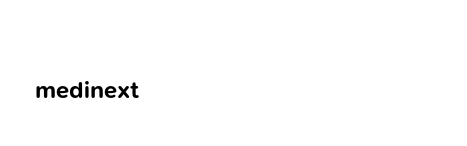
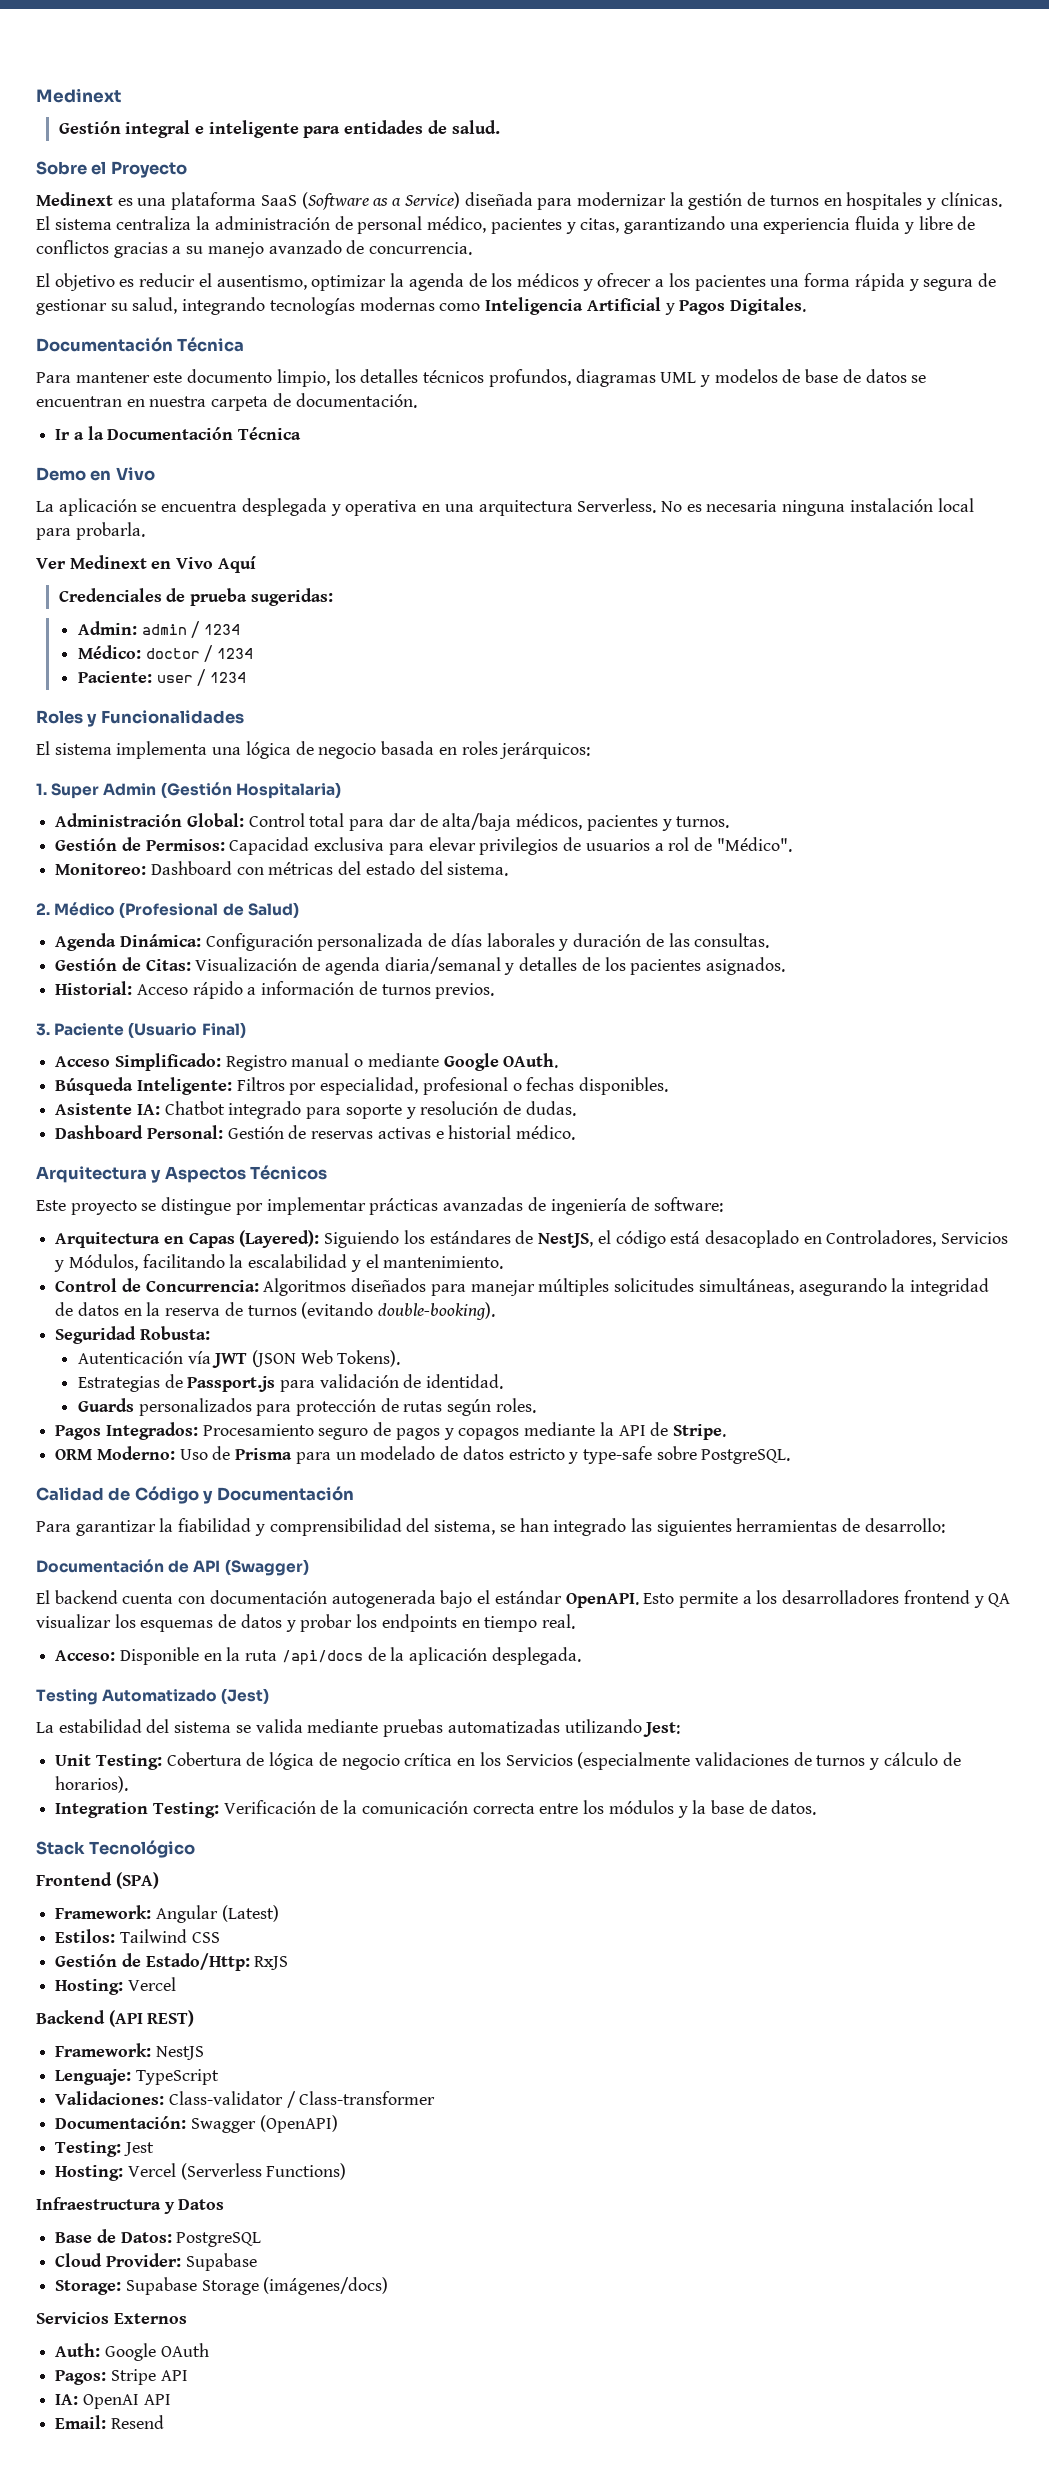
[35,81,139,99] medinext -> [36,88,121,103] [58,120,500,138] [36,161,187,178] [36,192,1002,210] [36,216,976,234] [36,240,473,258] [36,273,996,291] [36,297,806,315] [36,337,245,352] [36,369,927,387] [36,393,417,411] [55,426,302,440] [36,467,155,481] [36,498,974,516] [36,522,145,540] [36,555,256,573] [58,588,333,606] [77,621,240,638] [77,645,253,662] [77,669,246,686] [36,710,244,727] [36,741,591,759] [36,782,341,799] [55,813,730,831] [55,837,792,855] [55,861,509,876] [36,902,299,918] [55,933,770,951] [55,957,785,975] [55,981,495,999] [36,1022,246,1038] [55,1053,559,1071] [55,1077,669,1095] [55,1101,576,1119] [55,1125,576,1140] [36,1165,328,1183] [36,1197,723,1215] [55,1230,1009,1248] [54,1254,504,1272] [55,1278,989,1296] [55,1302,496,1320] [55,1326,210,1344] [77,1350,401,1368] [77,1374,504,1392] [77,1398,536,1416] [55,1422,726,1440] [55,1446,791,1464] [36,1486,354,1504] [36,1518,945,1536] [36,1559,309,1576] [36,1590,1011,1608] [36,1614,575,1632] [55,1647,581,1665] [36,1688,270,1705] [36,1719,681,1737] [55,1752,961,1770] [55,1776,129,1793] [55,1800,817,1818] [36,1840,196,1858] [36,1872,159,1889] [55,1905,279,1923] [55,1929,220,1943] [55,1953,289,1971] [55,1977,176,1995] [36,2010,195,2027] [55,2043,204,2060] [55,2069,219,2085] [55,2091,436,2108] [55,2115,338,2133] [55,2141,154,2157] [55,2163,347,2181] [36,2197,225,2214] [55,2229,262,2247] [55,2253,257,2271] [55,2277,389,2295] [36,2312,187,2324] [55,2343,209,2361] [55,2369,188,2385] [55,2394,171,2409] [55,2415,164,2429] Medinext // Gestión integral e inteligente para entidades de salud. // Sobre el Proyecto // Medinext es una plataforma SaaS (Software as a Service) diseñada para modernizar la gestión de turnos en hospitales y clínicas. El sistema centraliza la administración de personal médico, pacientes y citas, garantizando una experiencia fluida y libre de conflictos gracias a su manejo avanzado de concurrencia. // El objetivo es reducir el ausentismo, optimizar la agenda de los médicos y ofrecer a los pacientes una forma rápida y segura de gestionar su salud, integrando tecnologías modernas como Inteligencia Artificial y Pagos Digitales. // Documentación Técnica // Para mantener este documento limpio, los detalles técnicos profundos, diagramas UML y modelos de base de datos se encuentran en nuestra carpeta de documentación. // Ir a la Documentación Técnica // Demo en Vivo // La aplicación se encuentra desplegada y operativa en una arquitectura Serverless. No es necesaria ninguna instalación local para probarla. // Ver Medinext en Vivo Aquí // Credenciales de prueba sugeridas: // Admin: admin / 1234 // Médico: doctor / 1234 // Paciente: user / 1234 // Roles y Funcionalidades // El sistema implementa una lógica de negocio basada en roles jerárquicos: // 1. Super Admin (Gestión Hospitalaria) // Administración Global: Control total para dar de alta/baja médicos, pacientes y turnos. // Gestión de Permisos: Capacidad exclusiva para elevar privilegios de usuarios a rol de "Médico". // Monitoreo: Dashboard con métricas del estado del sistema. // 2. Médico (Profesional de Salud) // Agenda Dinámica: Configuración personalizada de días laborales y duración de las consultas. // Gestión de Citas: Visualización de agenda diaria/semanal y detalles de los pacientes asignados. // Historial: Acceso rápido a información de turnos previos. // 3. Paciente (Usuario Final) // Acceso Simplificado: Registro manual o mediante Google OAuth. // Búsqueda Inteligente: Filtros por especialidad, profesional o fechas disponibles. // Asistente IA: Chatbot integrado para soporte y resolución de dudas. // Dashboard Personal: Gestión de reservas activas e historial médico. // Arquitectura y Aspectos Técnicos // Este proyecto se distingue por implementar prácticas avanzadas de ingeniería de software: // Arquitectura en Capas (Layered): Siguiendo los estándares de NestJS, el código está desacoplado en Controladores, Servicios y Módulos, facilitando la escalabilidad y el mantenimiento. // Control de Concurrencia: Algoritmos diseñados para manejar múltiples solicitudes simultáneas, asegurando la integridad de datos en la reserva de turnos (evitando double-booking). // Seguridad Robusta: // Autenticación vía JWT (JSON Web Tokens). // Estrategias de Passport.js para validación de identidad. // Guards personalizados para protección de rutas según roles. // Pagos Integrados: Procesamiento seguro de pagos y copagos mediante la API de Stripe. // ORM Moderno: Uso de Prisma para un modelado de datos estricto y type-safe sobre PostgreSQL. // Calidad de Código y Documentación // Para garantizar la fiabilidad y comprensibilidad del sistema, se han integrado las siguientes herramientas de desarrollo: // Documentación de API (Swagger) // El backend cuenta con documentación autogenerada bajo el estándar OpenAPI. Esto permite a los desarrolladores frontend y QA visualizar los esquemas de datos y probar los endpoints en tiempo real. // Acceso: Disponible en la ruta /api/docs de la aplicación desplegada. // Testing Automatizado (Jest) // La estabilidad del sistema se valida mediante pruebas automatizadas utilizando Jest: // Unit Testing: Cobertura de lógica de negocio crítica en los Servicios (especialmente validaciones de turnos y cálculo de horarios). // Integration Testing: Verificación de la comunicación correcta entre los módulos y la base de datos. // Stack Tecnológico // Frontend (SPA) // Framework: Angular (Latest) // Estilos: Tailwind CSS // Gestión de Estado/Http: RxJS // Hosting: Vercel // Backend (API REST) // Framework: NestJS // Lenguaje: TypeScript // Validaciones: Class-validator / Class-transformer // Documentación: Swagger (OpenAPI) // Testing: Jest // Hosting: Vercel (Serverless Functions) // Infraestructura y Datos // Base de Datos: PostgreSQL // Cloud Provider: Supabase // Storage: Supabase Storage (imágenes/docs) // Servicios Externos // Auth: Google OAuth // Pagos: Stripe API // IA: OpenAI API // Email: Resend

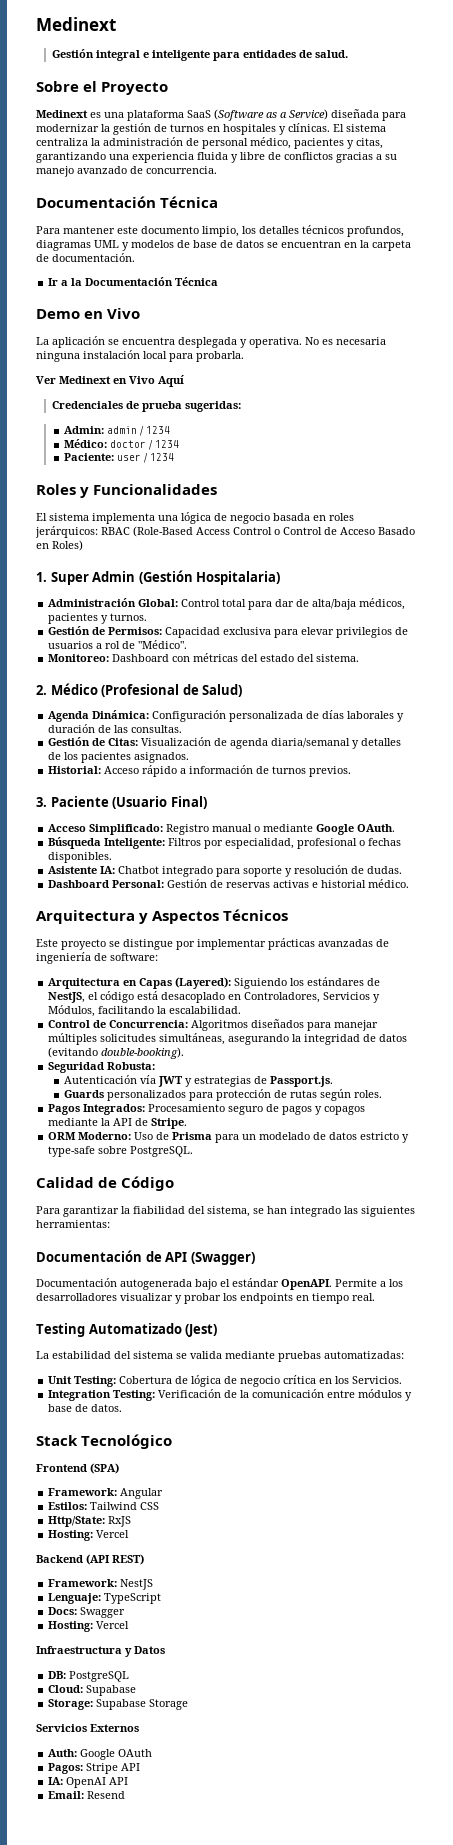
[36,273,996,291] [36,297,806,315] // El objetivo es reducir el ausentismo, optimizar la agenda de los médicos y ofrecer a los pacientes una forma rápida y segura de gestionar su salud, integrando tecnologías modernas como Inteligencia Artificial y Pagos Digitales. -> (217, 170) none
[149,396,207,407] nuestra -> [360,240,369,248] la
[345,498,657,516] operativa en una arquitectura Serverless. -> [249,337,302,348] operativa.
(591, 750) none -> [101,526,415,537] [36,540,83,551] RBAC (Role-Based Access Control o Control de Acceso Basado en Roles)
[248,1254,504,1272] escalabilidad y el mantenimiento. -> [169,1006,242,1014] escalabilidad.
[123,1302,297,1316] en la reserva de turnos -> (408, 1038) none
[251,1350,401,1367] [77,1374,504,1392] (JSON Web Tokens). // Estrategias de Passport.js para validación de identidad. -> [185,1076,334,1087] y estrategias de Passport.js.
[203,1486,354,1504] y Documentación -> (175, 1183) none
[254,1518,402,1536] y comprensibilidad -> (185, 1210) none
[736,1518,945,1533] herramientas de desarrollo: -> [36,1220,110,1228] herramientas:
[36,1590,327,1604] El backend cuenta con documentación -> [36,1278,117,1287] Documentación
[643,1592,738,1608] Esto permite -> [335,1279,377,1287] Permite
[903,1590,1011,1608] [36,1614,282,1632] frontend y QA visualizar los esquemas de datos -> [120,1293,173,1301] visualizar
[55,1647,581,1665] // Acceso: Disponible en la ruta /api/docs de la aplicación desplegada. -> (375, 1297) none
[447,1719,681,1737] automatizadas utilizando Jest: -> [324,1351,404,1359] automatizadas:
[505,1752,961,1770] [55,1776,129,1793] Servicios (especialmente validaciones de turnos y cálculo de horarios). -> [352,1376,403,1384] Servicios.
[472,1800,605,1814] correcta entre los -> [327,1390,356,1398] entre
[692,1800,707,1814] la -> (413, 1396) none
[221,1905,279,1922] (Latest) -> (164, 1493) none
[55,1953,250,1971] Gestión de Estado/Http: -> [48,1516,106,1527] Http/State:
[55,2091,436,2108] [55,2115,338,2133] [55,2141,154,2157] [55,2163,347,2181] Validaciones: Class-validator / Class-transformer // Documentación: Swagger (OpenAPI) // Testing: Jest // Hosting: Vercel (Serverless Functions) -> [48,1607,126,1618] [48,1621,130,1632] Docs: Swagger // Hosting: Vercel
[55,2229,172,2243] Base de Datos: -> [48,1671,67,1679] DB:
[55,2253,181,2267] Cloud Provider: -> [48,1685,84,1693] Cloud:
[263,2277,389,2295] (imágenes/docs) -> (189, 1704) none

